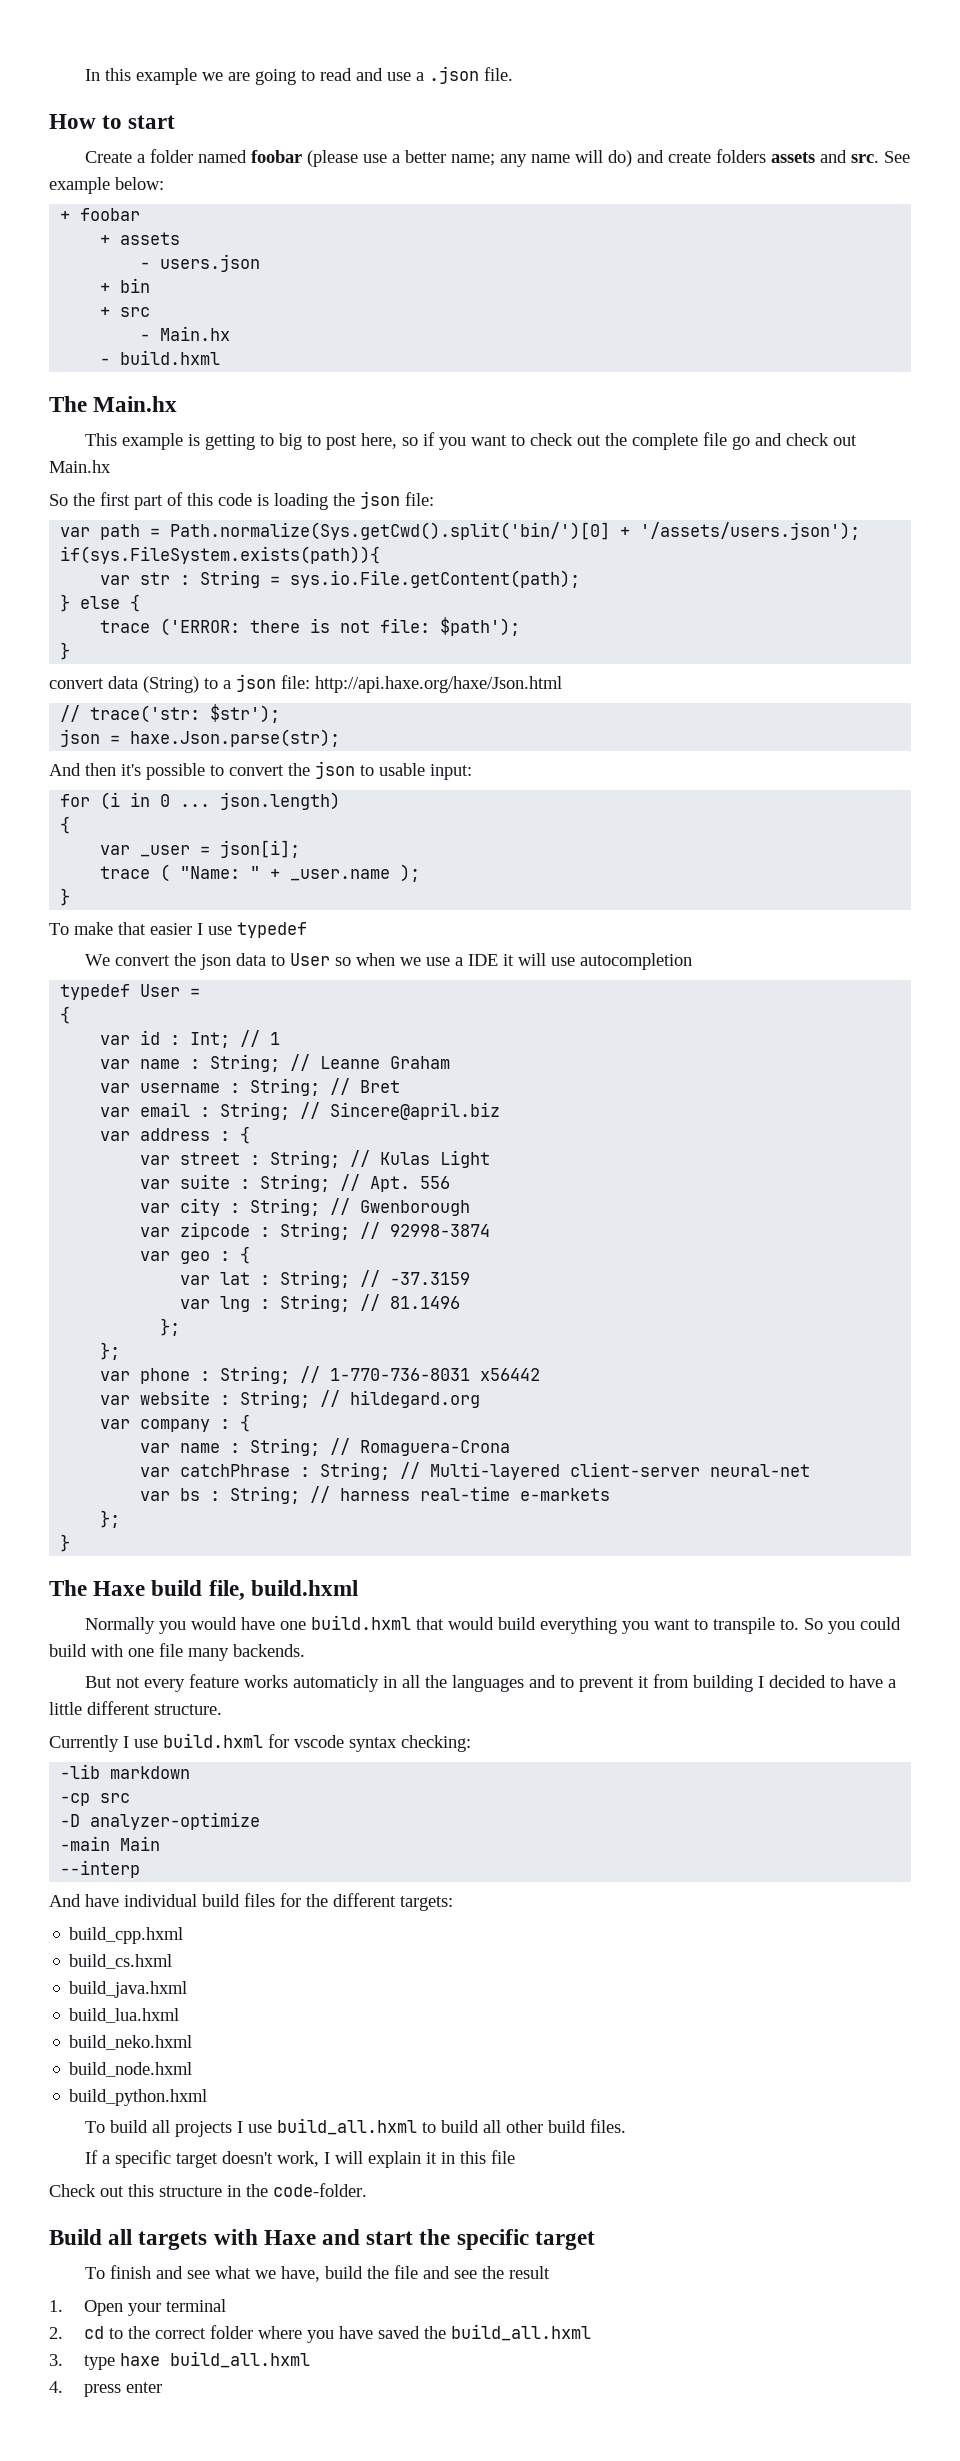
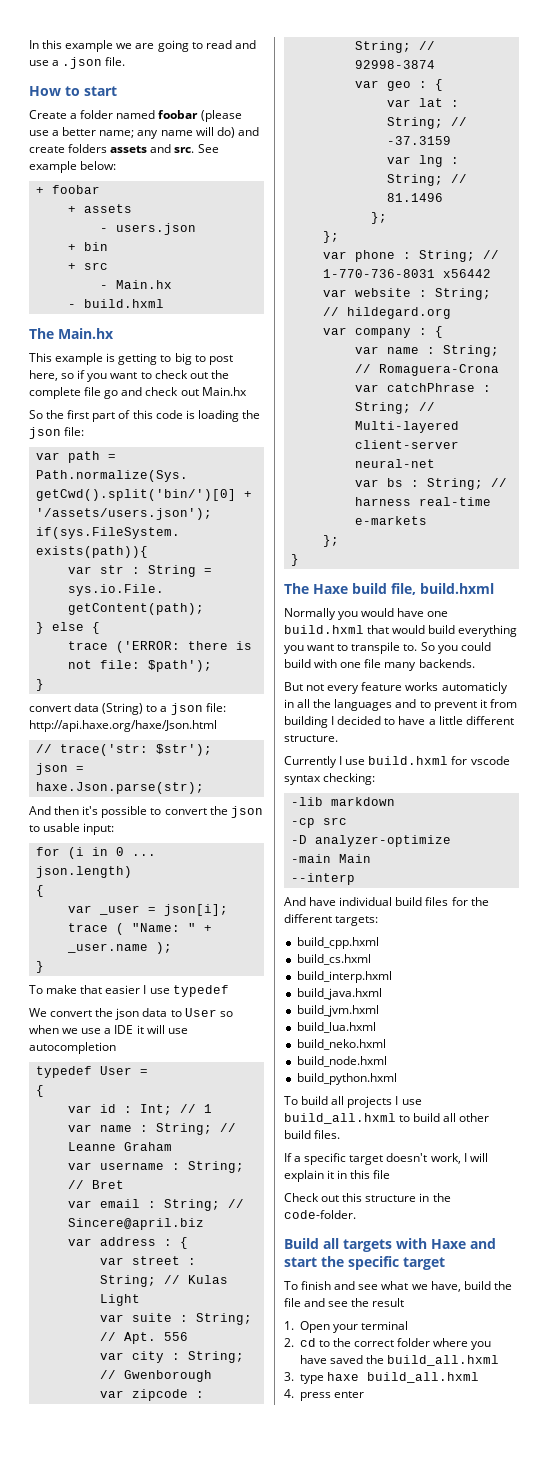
(173, 1961) none -> [296,971,392,983] // build_interp.hxml
(188, 1989) none -> [296,1005,379,1017] // build_jvm.hxml

